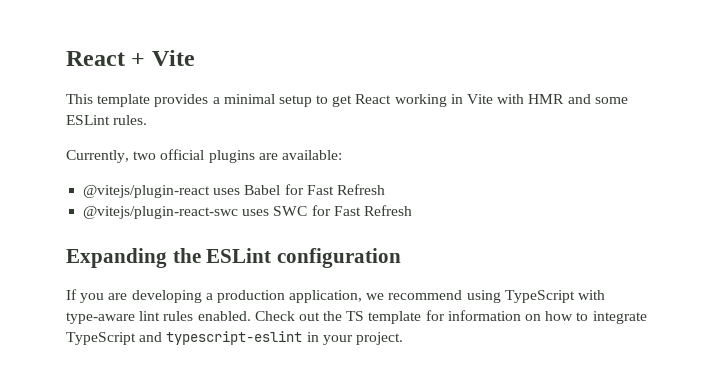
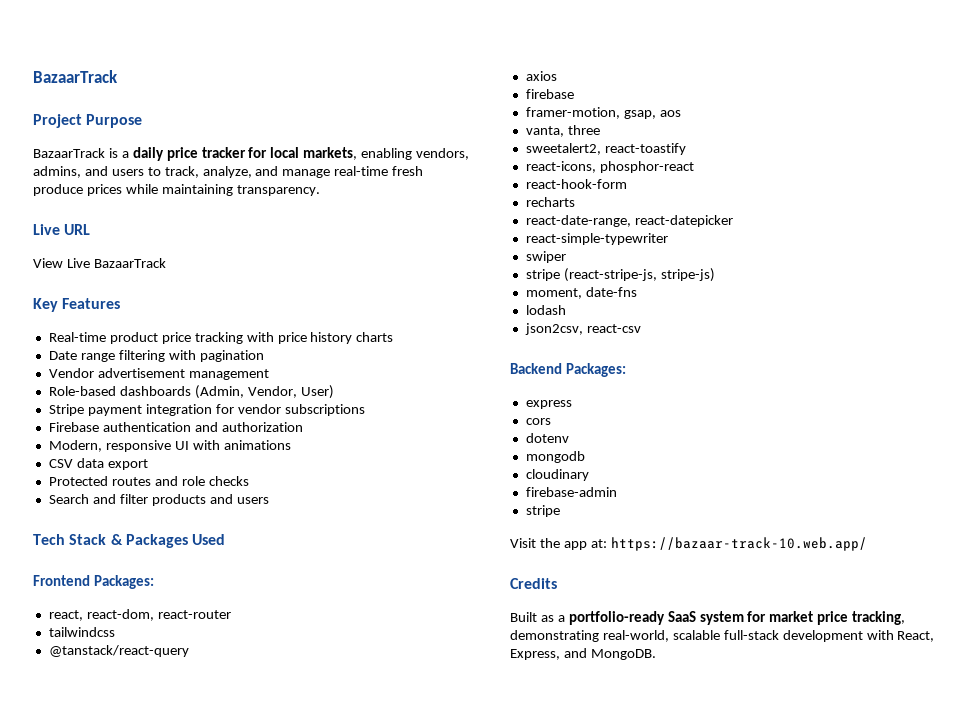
[66,50,195,66] [66,94,628,107] [66,115,148,125] [66,149,342,163] [83,184,385,198] [83,205,412,219] [66,248,402,268] [66,289,606,303] [66,310,647,324] [66,331,403,345] React + Vite // This template provides a minimal setup to get React working in Vite with HMR and some ESLint rules. // Currently, two official plugins are available: // @vitejs/plugin-react uses Babel for Fast Refresh // @vitejs/plugin-react-swc uses SWC for Fast Refresh // Expanding the ESLint configuration // If you are developing a production application, we recommend using TypeScript with type-aware lint rules enabled. Check out the TS template for information on how to integrate TypeScript and typescript-eslint in your project. -> [33,70,118,83] [33,114,143,128] [33,147,470,161] [33,166,424,178] [33,184,320,196] [33,224,91,235] [33,258,166,268] [33,298,121,312] [48,332,394,344] [48,350,264,362] [48,368,269,380] [48,385,334,399] [48,404,365,416] [48,422,303,432] [48,440,291,452] [48,458,148,470] [48,476,249,486] [48,494,269,506] [33,534,226,548] [33,575,155,589] [48,609,231,621] [48,627,115,637] [48,645,189,657] [525,71,557,81] [525,89,574,99] [525,107,681,119] [525,125,600,137] [525,143,686,155] [525,161,694,173] [525,179,627,189] [525,197,575,207] [525,215,733,227] [525,233,668,245] [525,251,566,263] [525,268,715,282] [525,287,637,299] [525,305,566,315] [524,323,641,335] [510,363,627,377] [525,400,572,409] [525,418,551,425] [525,433,569,443] [525,451,585,463] [525,469,589,481] [525,487,617,497] [525,505,560,517] [510,537,867,551] [510,578,557,589] [510,611,906,625] [510,630,935,642] [510,648,656,660] BazaarTrack // Project Purpose // BazaarTrack is a daily price tracker for local markets, enabling vendors, admins, and users to track, analyze, and manage real-time fresh produce prices while maintaining transparency. // Live URL // View Live BazaarTrack // Key Features // Real-time product price tracking with price history charts // Date range filtering with pagination // Vendor advertisement management // Role-based dashboards (Admin, Vendor, User) // Stripe payment integration for vendor subscriptions // Firebase authentication and authorization // Modern, responsive UI with animations // CSV data export // Protected routes and role checks // Search and filter products and users // Tech Stack & Packages Used // Frontend Packages: // react, react-dom, react-router // tailwindcss // @tanstack/react-query // axios // firebase // framer-motion, gsap, aos // vanta, three // sweetalert2, react-toastify // react-icons, phosphor-react // react-hook-form // recharts // react-date-range, react-datepicker // react-simple-typewriter // swiper // stripe (react-stripe-js, stripe-js) // moment, date-fns // lodash // json2csv, react-csv // Backend Packages: // express // cors // dotenv // mongodb // cloudinary // firebase-admin // stripe // Visit the app at: https://bazaar-track-10.web.app/ // Credits // Built as a portfolio-ready SaaS system for market price tracking, demonstrating real-world, scalable full-stack development with React, Express, and MongoDB.

